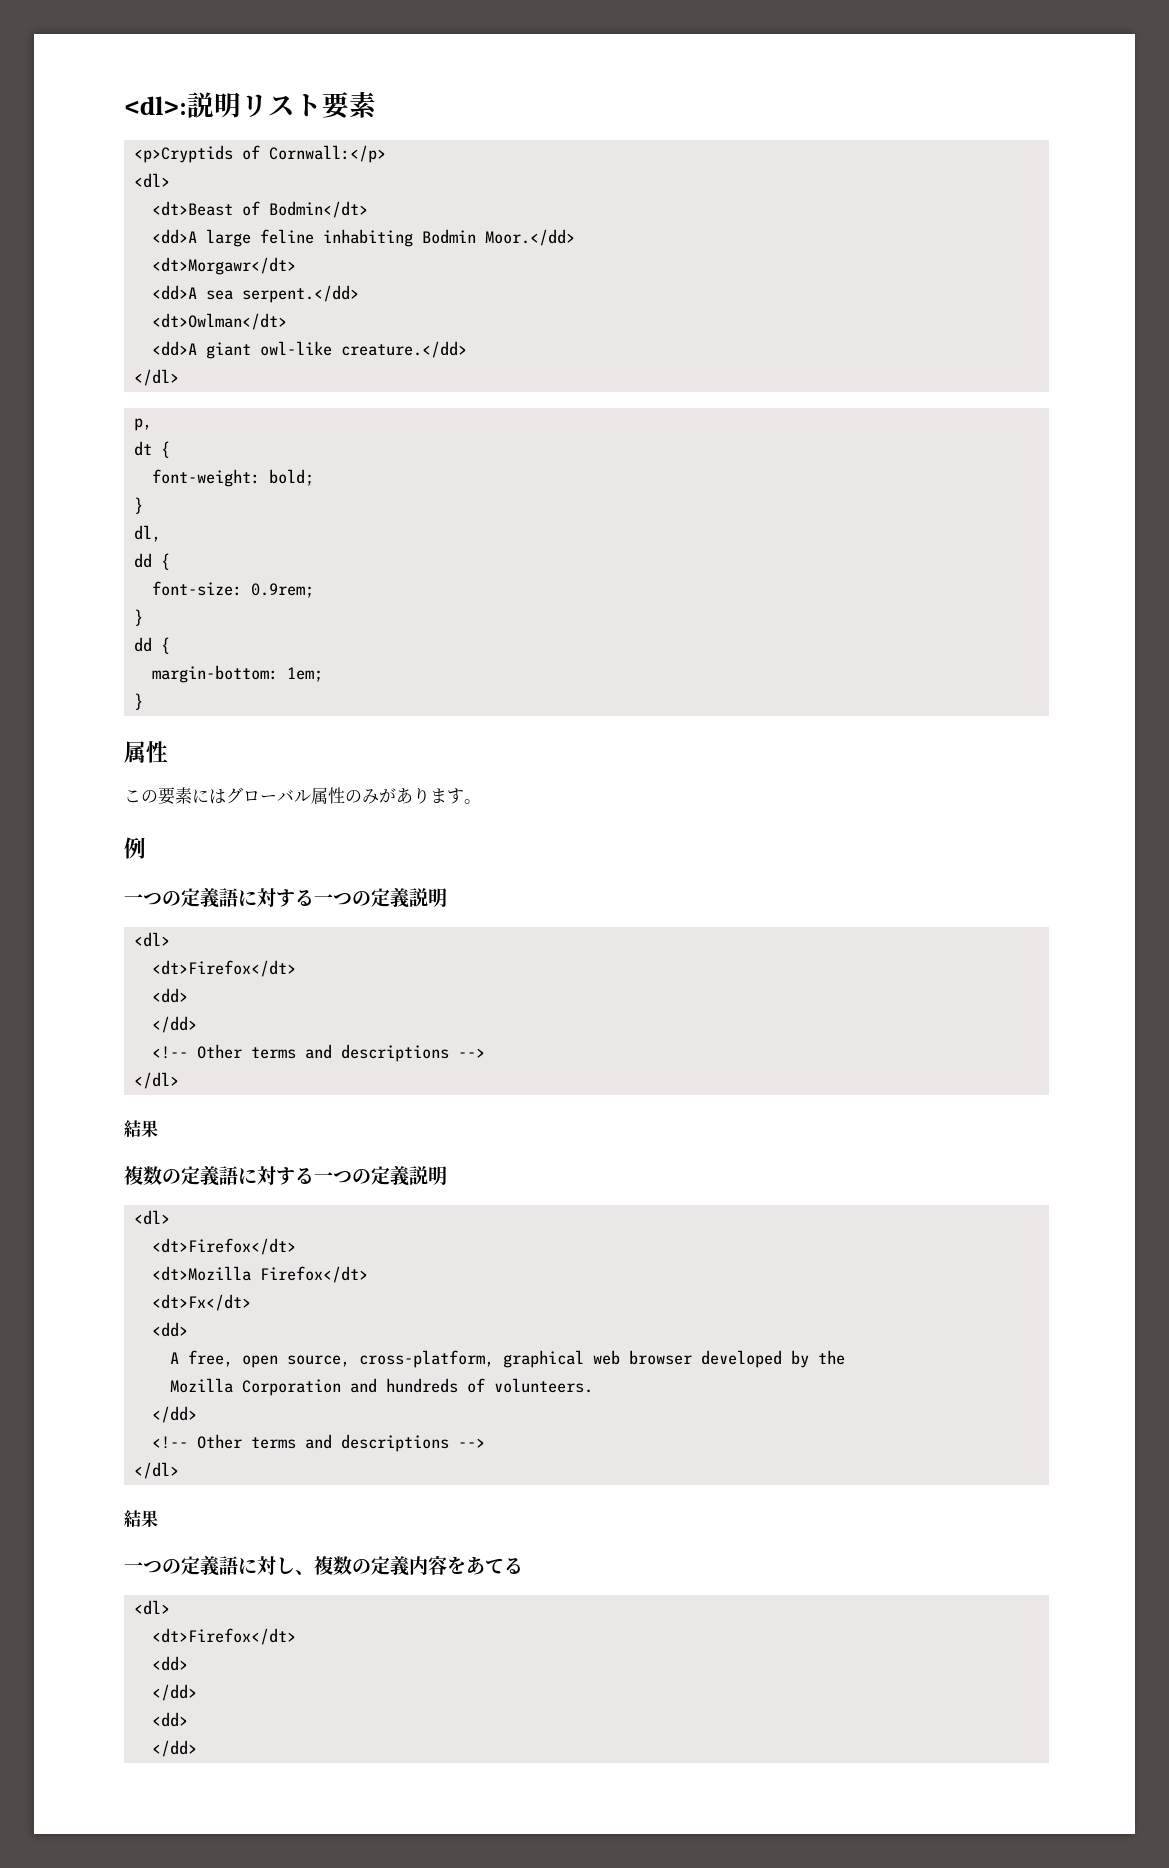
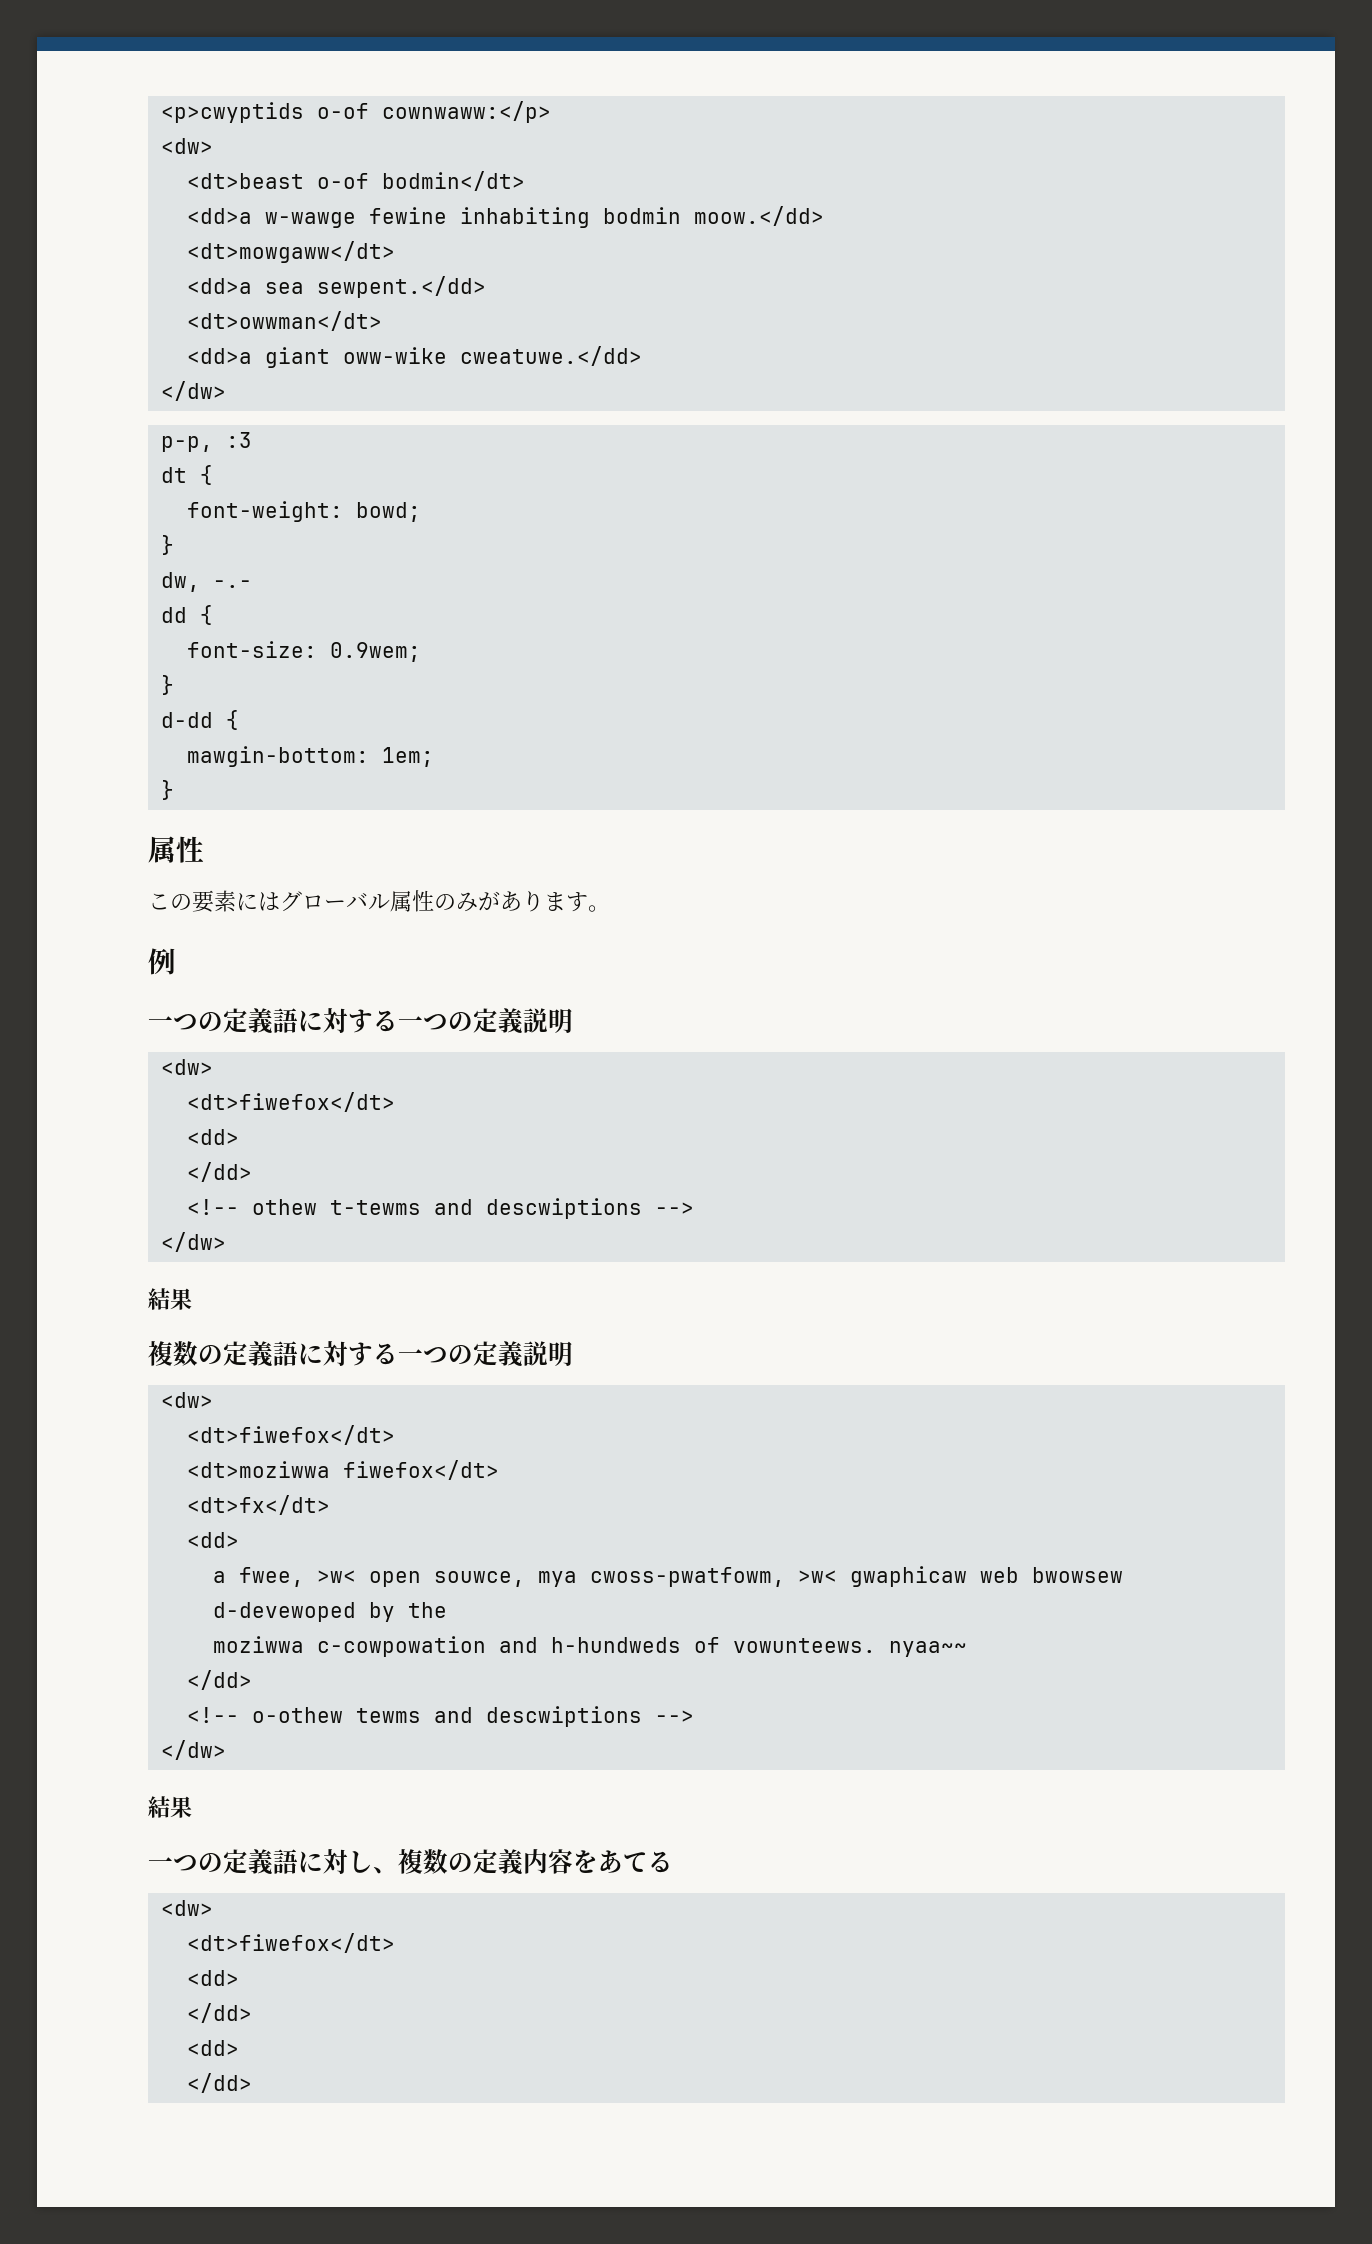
[124,91,376,119] [134,145,387,163] [134,173,171,188] [152,201,369,218] [152,229,576,247] [152,257,297,275] [152,285,360,303] [152,313,288,330] [152,341,468,359] [134,369,180,386] [134,418,153,431] <dl>:説明リスト要素 // <p>Cryptids of Cornwall:</p> // <dl> // <dt>Beast of Bodmin</dt> // <dd>A large feline inhabiting Bodmin Moor.</dd> // <dt>Morgawr</dt> // <dd>A sea serpent.</dd> // <dt>Owlman</dt> // <dd>A giant owl-like creature.</dd> // </dl> // p, -> [161,101,552,123] [161,138,214,154] [187,171,526,191] [187,206,825,228] [187,241,396,263] [187,276,487,298] [187,311,383,331] [187,346,643,368] [161,381,227,401] [161,432,253,452] <p>cwyptids o-of cownwaww:</p> // <dw> // <dt>beast o-of bodmin</dt> // <dd>a w-wawge fewine inhabiting bodmin moow.</dd> // <dt>mowgaww</dt> // <dd>a sea sewpent.</dd> // <dt>owwman</dt> // <dd>a giant oww-wike cweatuwe.</dd> // </dw> // p-p, :3
[269,469,315,486] [134,497,144,514] [134,525,162,542] bold; // } // dl, -> [356,502,422,522] [161,535,175,555] [161,572,253,592] bowd; // } // dw, -.-
[251,583,315,598] [134,609,144,626] [134,637,171,654] [152,665,279,683] 0.9rem; // } // dd { // margin-bottom: -> [330,642,422,662] [161,675,175,695] [161,710,240,730] [187,746,370,767] 0.9wem; // } // d-dd { // mawgin-bottom:
[134,932,171,947] [152,960,297,977] <dl> // <dt>Firefox</dt> -> [161,1059,214,1075] [187,1092,396,1112] <dw> // <dt>fiwefox</dt>
[197,1044,486,1062] [134,1072,180,1089] Other terms and descriptions --> // </dl> -> [252,1198,695,1219] [161,1232,227,1252] othew t-tewms and descwiptions --> // </dw>
[134,1210,171,1225] [152,1238,297,1255] [152,1266,369,1283] [152,1294,252,1311] [152,1322,189,1337] [170,1350,846,1368] [170,1378,594,1396] [152,1406,198,1423] [152,1434,486,1452] [134,1462,180,1479] <dl> // <dt>Firefox</dt> // <dt>Mozilla Firefox</dt> // <dt>Fx</dt> // <dd> // A free, open source, cross-platform, graphical web browser developed by the // Mozilla Corporation and hundreds of volunteers. // </dd> // <!-- Other terms and descriptions --> // </dl> -> [161,1392,214,1408] [187,1425,396,1445] [187,1460,500,1480] [187,1495,331,1515] [187,1532,240,1548] [213,1566,1124,1587] [213,1602,448,1622] [213,1636,968,1657] [187,1670,253,1690] [187,1706,695,1727] [161,1740,227,1760] <dw> // <dt>fiwefox</dt> // <dt>moziwwa fiwefox</dt> // <dt>fx</dt> // <dd> // a fwee, >w< open souwce, mya cwoss-pwatfowm, >w< gwaphicaw web bwowsew d-devewoped by the // moziwwa c-cowpowation and h-hundweds of vowunteews. nyaa~~ // </dd> // <!-- o-othew tewms and descwiptions --> // </dw>
[134,1600,171,1615] [152,1628,297,1645] <dl> // <dt>Firefox</dt> -> [161,1900,214,1916] [187,1933,396,1953] <dw> // <dt>fiwefox</dt>

